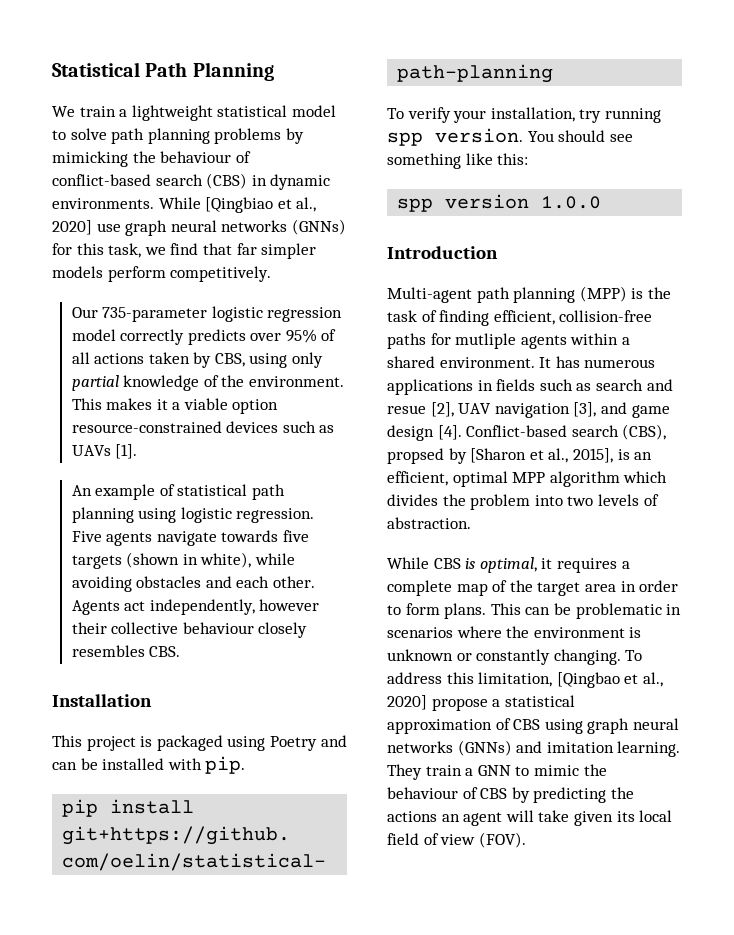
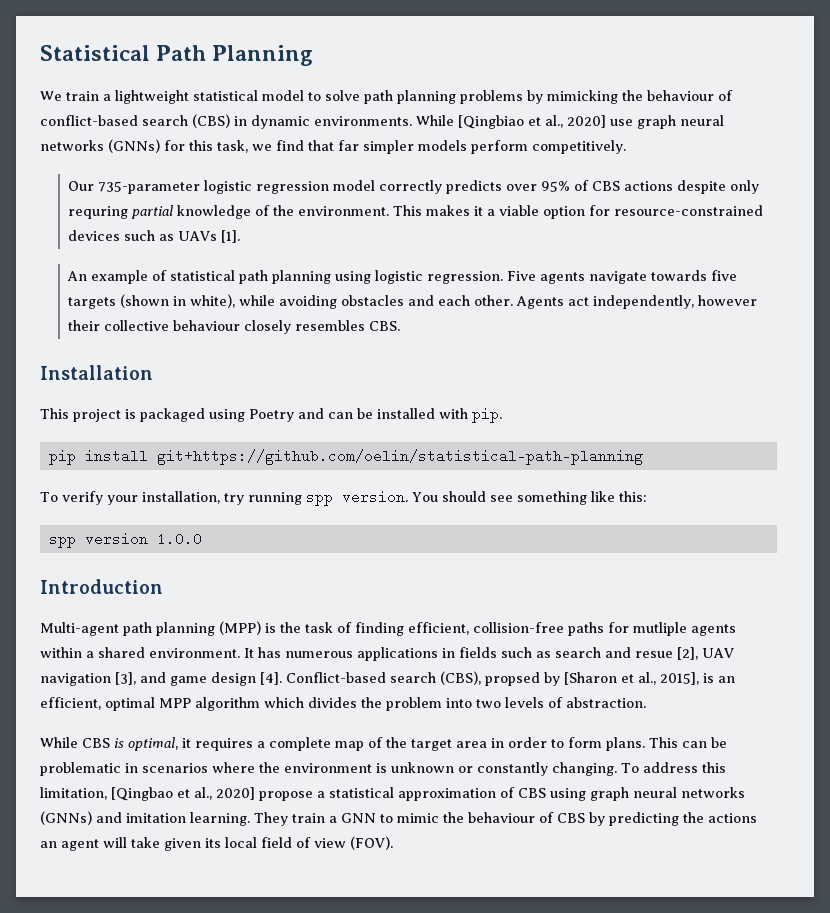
[71,352,324,368] all actions taken by CBS, using only -> [592,180,760,194] [68,206,129,219] CBS actions despite only requring
(279, 406) none -> [589,205,611,216] for

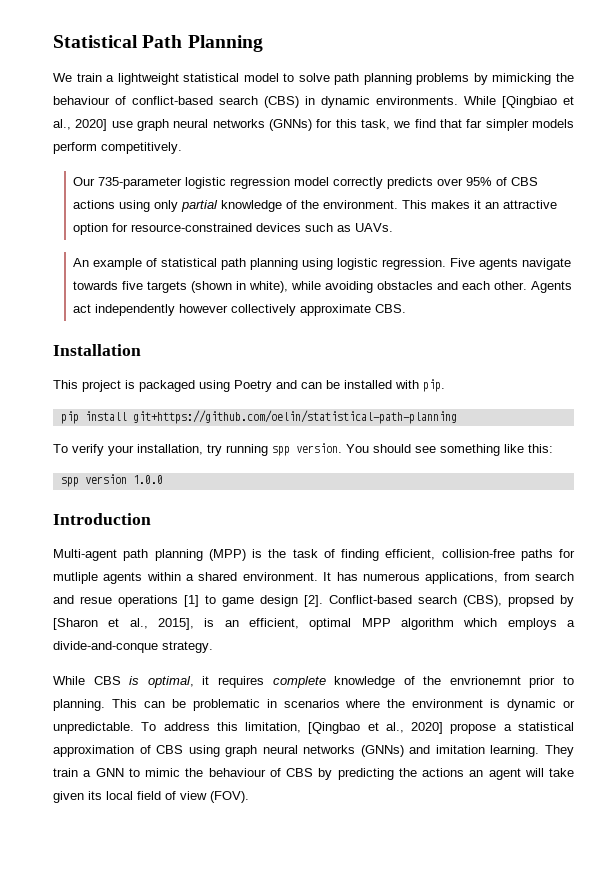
[677,180,760,194] [68,206,129,219] despite only requring -> [118,200,178,212] using only
[487,205,540,216] a viable -> [484,200,557,209] an attractive
[178,230,241,243] UAVs [1]. -> [354,223,393,232] UAVs.
[593,295,758,309] [68,320,366,334] independently, however their collective behaviour closely resembles -> [94,304,371,316] independently however collectively approximate
[357,647,734,661] [40,672,166,686] applications in fields such as search and resue [2], UAV navigation [3], and -> [425,572,575,584] [53,595,216,607] applications, from search and resue operations [1] to
[260,672,282,685] [4]. -> [304,595,323,607] [2].
[308,697,646,711] divides the problem into two levels of abstraction. -> [507,618,575,630] [53,641,213,653] employs a divide-and-conque strategy.
[257,737,645,751] a complete map of the target area in order to form plans. -> [272,676,574,688] [53,699,105,711] complete knowledge of the envrionemnt prior to planning.
[391,762,617,776] unknown or constantly changing. -> [507,699,576,711] [53,722,134,734] dynamic or unpredictable.

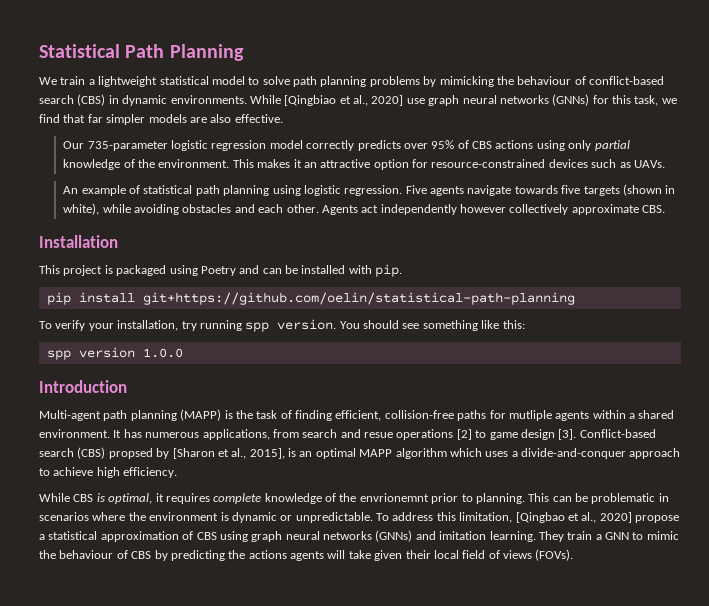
[53,142,182,154] perform competitively. -> [189,114,283,123] are also effective.
[208,549,246,561] (MPP) -> [180,409,222,421] (MAPP)
[184,595,199,607] [1] -> [456,429,472,440] [2]
[304,595,323,607] [2]. -> [558,429,577,440] [3].
[463,595,502,607] (CBS), -> [77,447,106,459] (CBS)
[249,618,575,630] [53,641,213,653] efficient, optimal MPP algorithm which employs a divide-and-conque strategy. -> [315,448,681,459] [39,467,178,478] optimal MAPP algorithm which uses a divide-and-conquer approach to achieve high efficiency.
[469,768,521,780] an agent -> [290,551,324,561] agents
[88,791,102,800] its -> [405,550,431,559] their
[180,791,249,803] view (FOV). -> [503,549,574,561] views (FOVs).

